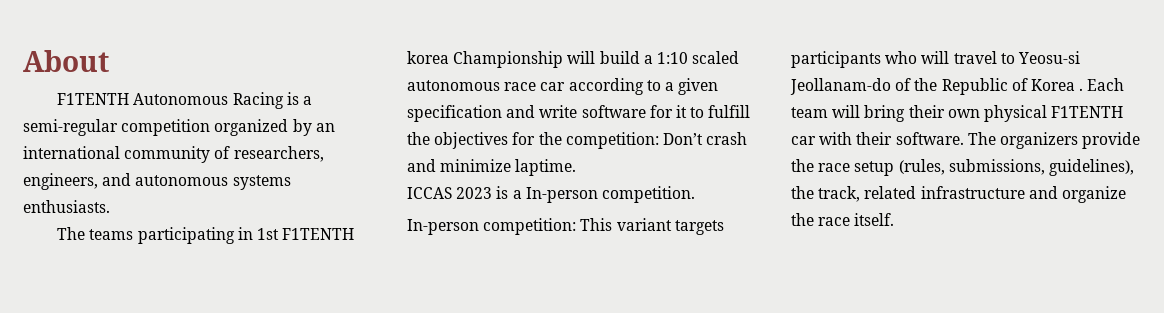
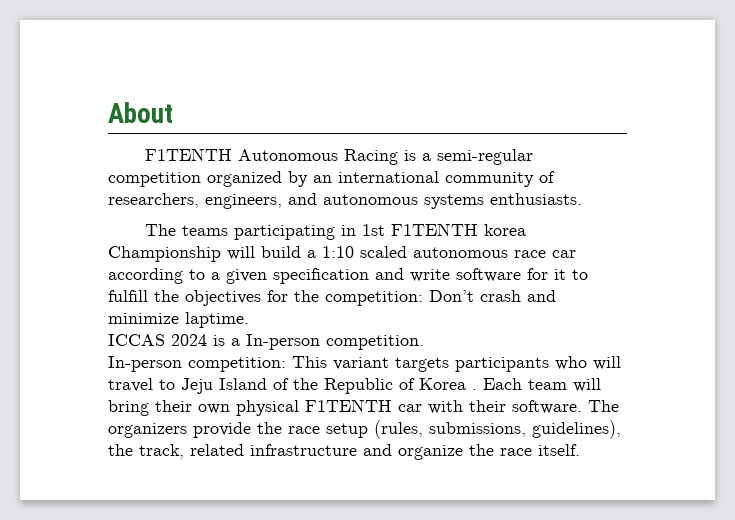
[456,187,493,199] 2023 -> [171,334,207,346] 2024
[1017,51,1080,64] [790,78,891,95] Yeosu-si Jeollanam-do -> [181,378,267,394] Jeju Island

